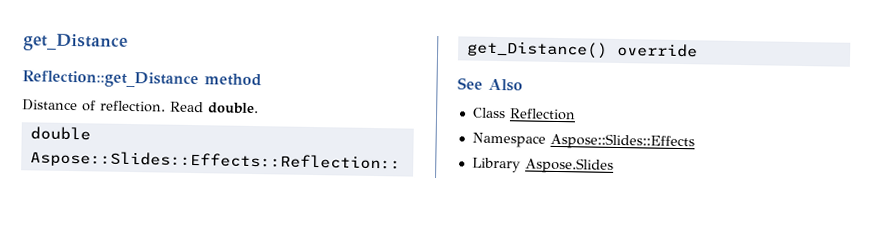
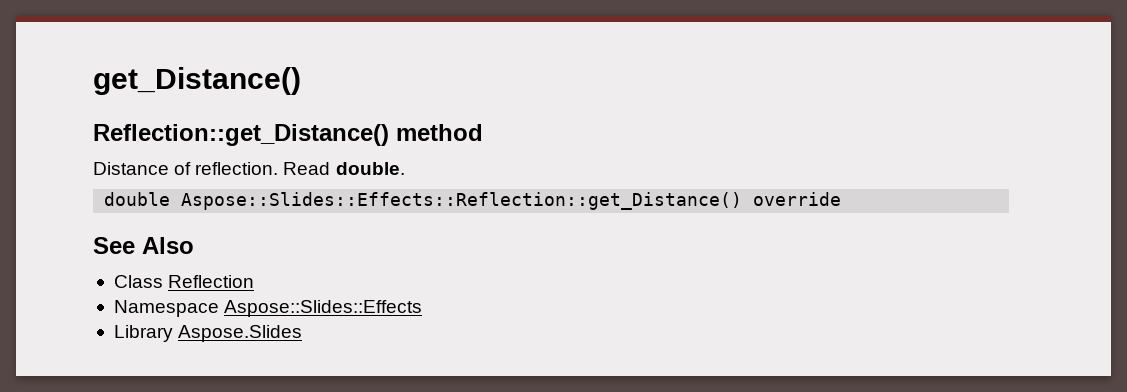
[23,33,128,52] [22,70,199,89] get_Distance // Reflection::get_Distance -> [93,67,301,95] [93,124,389,146] get_Distance() // Reflection::get_Distance()

